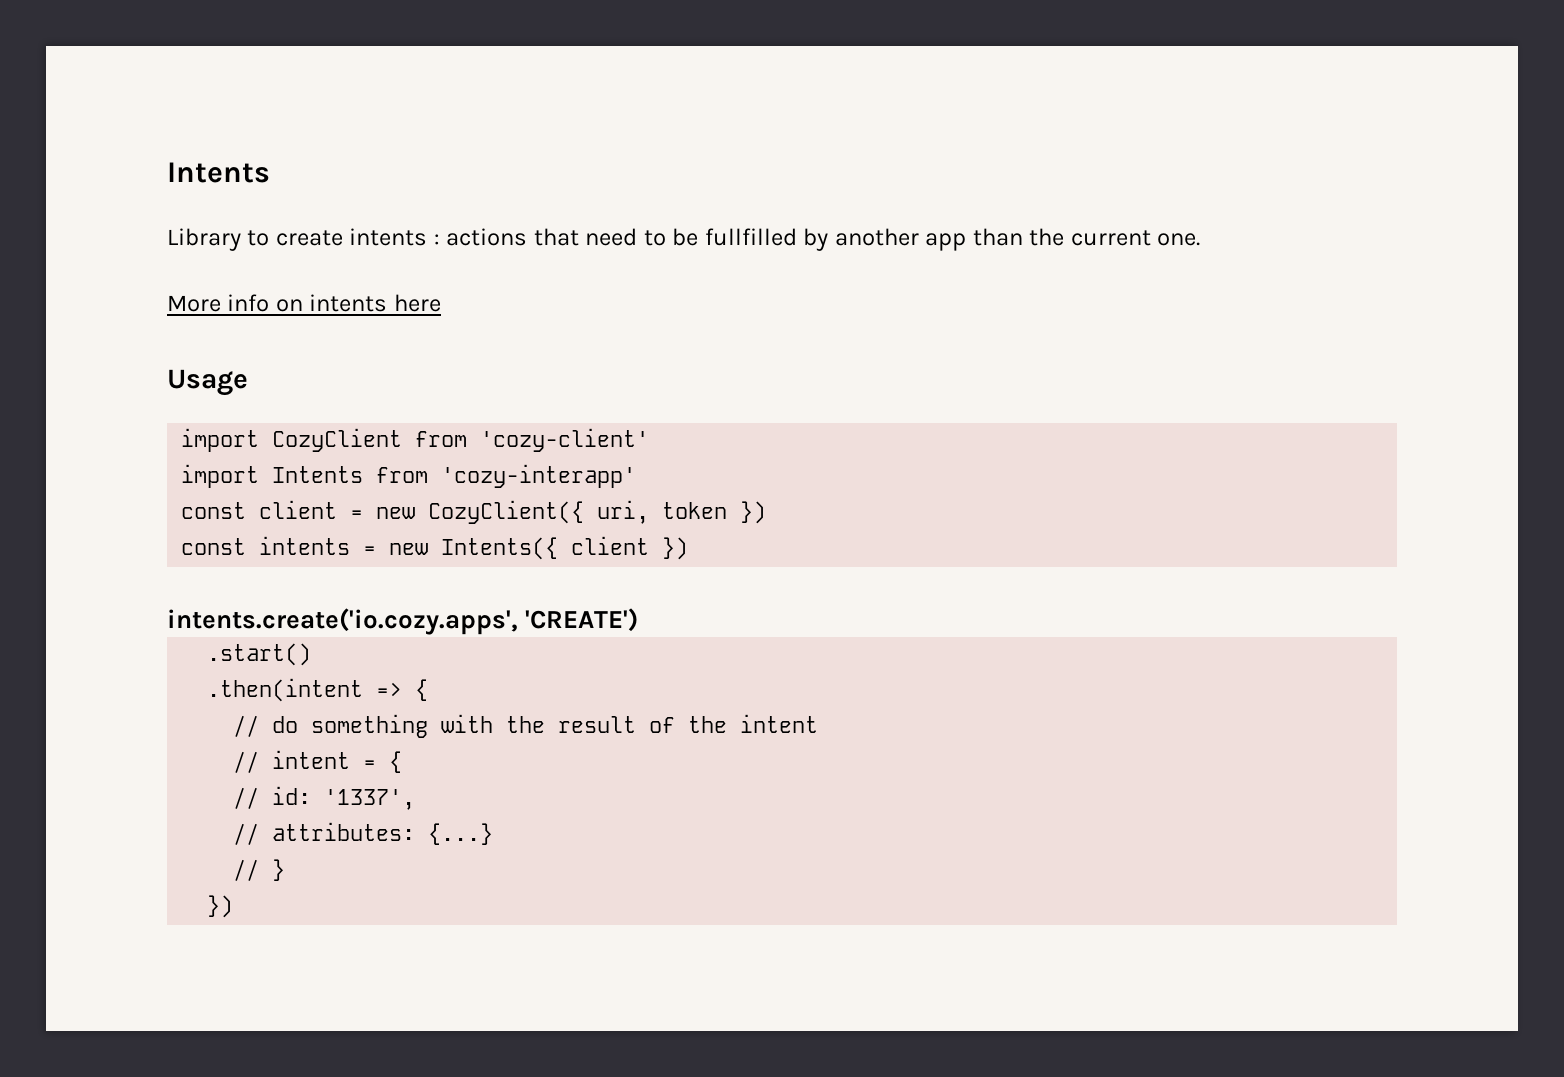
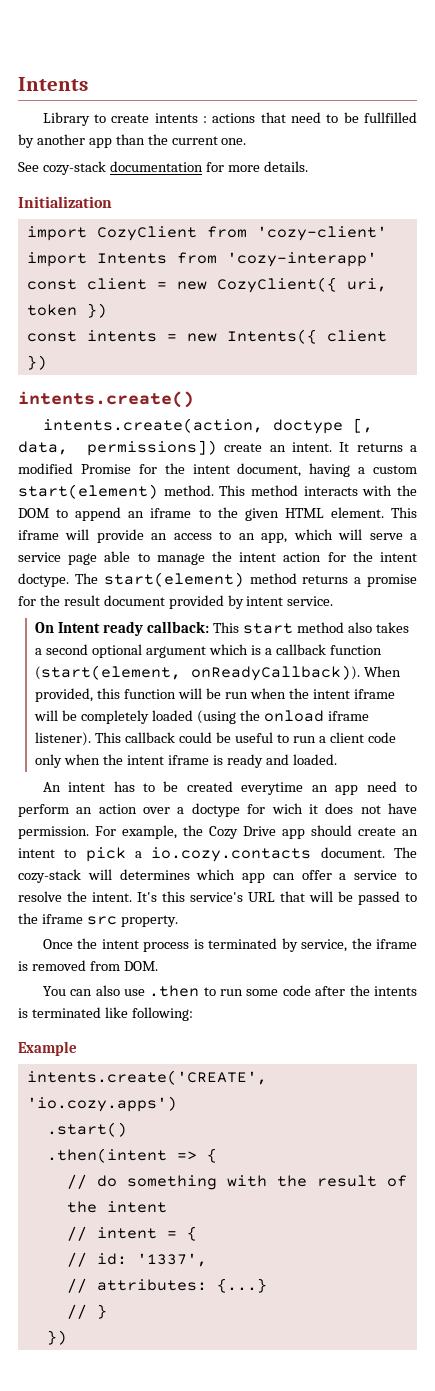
[167,294,441,312] [167,369,248,396] More info on intents here // Usage -> [18,161,308,175] [18,196,112,208] See cozy-stack documentation for more details. // Initialization
[167,608,639,635] intents.create('io.cozy.apps', 'CREATE') -> [18,391,194,408] [42,418,373,434] [18,440,417,456] [18,463,417,477] [18,484,418,499] [18,507,418,521] [18,529,417,543] [18,551,417,565] [18,572,417,587] [18,595,334,609] [35,621,409,636] [35,644,382,658] [35,665,402,681] [35,688,395,702] [34,710,369,724] [35,732,396,746] [35,754,337,768] [42,781,417,795] [18,803,418,817] [18,825,418,839] [18,847,417,862] [18,869,417,883] [18,891,417,905] [18,913,178,927] [42,938,417,952] [18,960,158,971] [42,985,418,997] [18,1007,193,1021] [18,1041,77,1056] [26,1070,267,1085] [26,1096,177,1112] intents.create() // intents.create(action, doctype [, data, permissions]) create an intent. It returns a modified Promise for the intent document, having a custom start(element) method. This method interacts with the DOM to append an iframe to the given HTML element. This iframe will provide an access to an app, which will serve a service page able to manage the intent action for the intent doctype. The start(element) method returns a promise for the result document provided by intent service. // On Intent ready callback: This start method also takes a second optional argument which is a callback function (start(element, onReadyCallback)). When provided, this function will be run when the intent iframe will be completely loaded (using the onload iframe listener). This callback could be useful to run a client code only when the intent iframe is ready and loaded. // An intent has to be created everytime an app need to perform an action over a doctype for wich it does not have permission. For example, the Cozy Drive app should create an intent to pick a io.cozy.contacts document. The cozy-stack will determines which app can offer a service to resolve the intent. It's this service's URL that will be passed to the iframe src property. // Once the intent process is terminated by service, the iframe is removed from DOM. // You can also use .then to run some code after the intents is terminated like following: // Example // intents.create('CREATE', 'io.cozy.apps')

